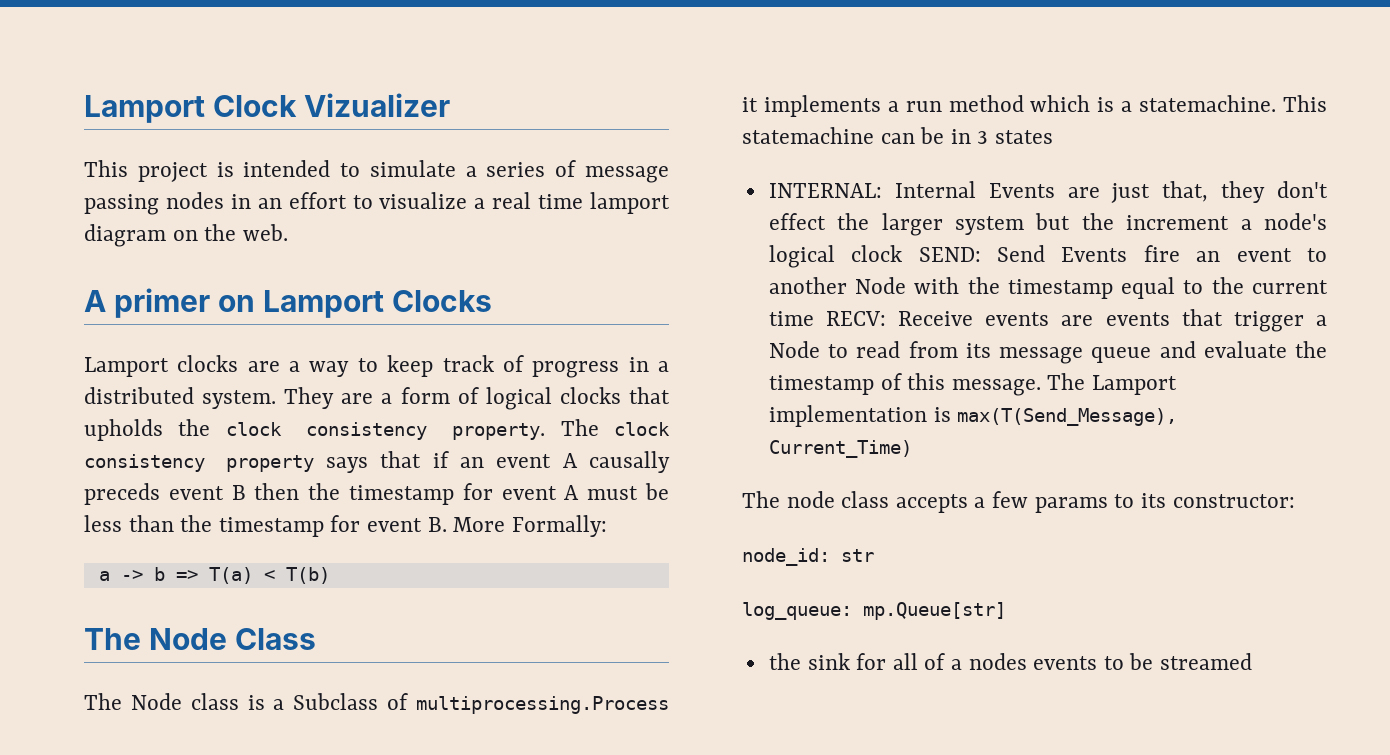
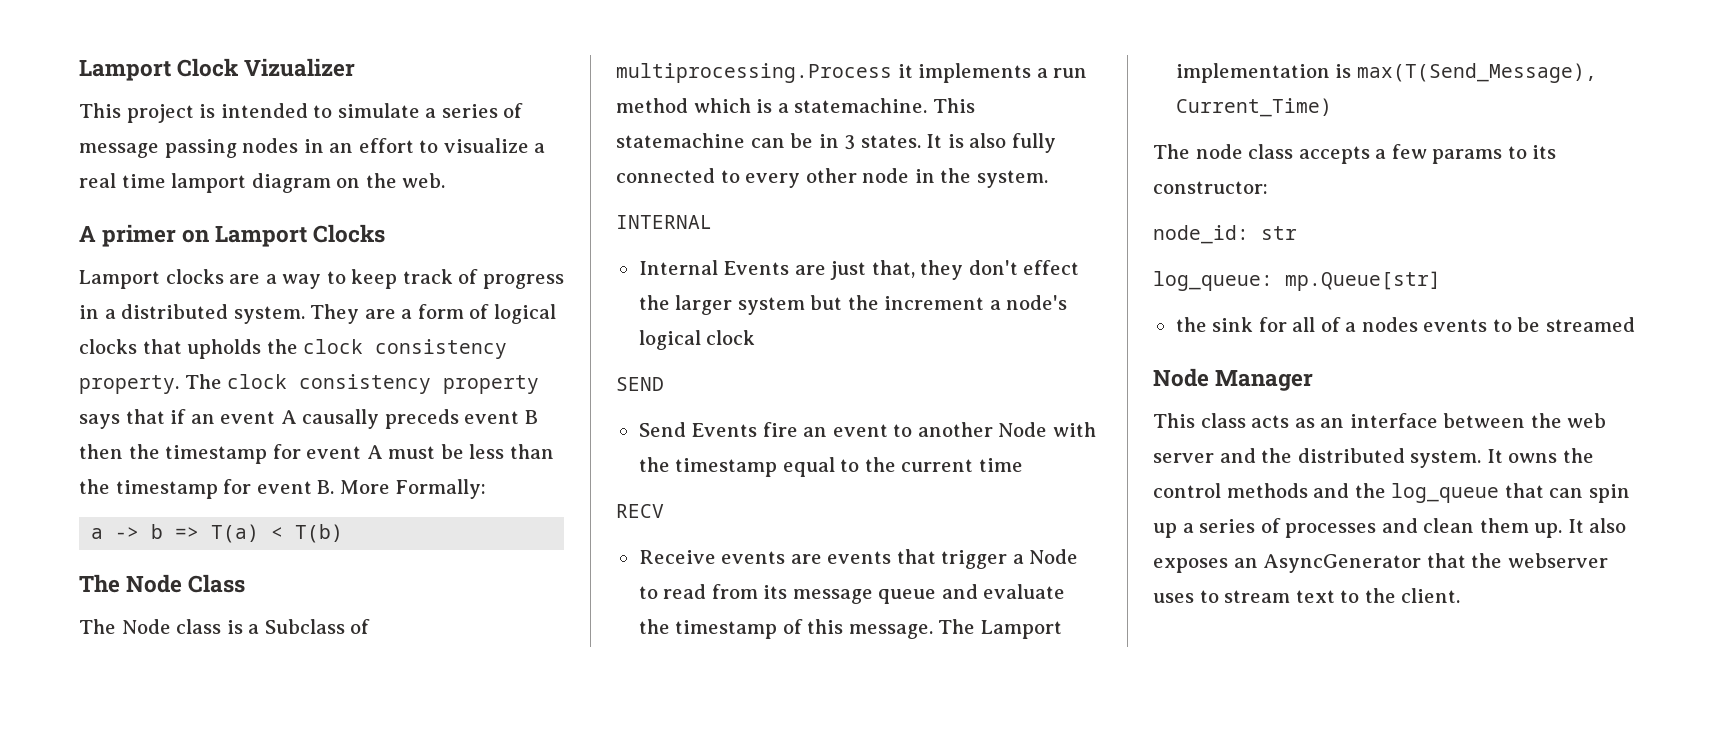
[995,130,1054,144] [768,183,882,198] states // INTERNAL: -> [860,133,1056,153] [616,168,1048,188] [616,215,712,229] states. It is also fully connected to every other node in the system. // INTERNAL //
[918,247,981,262] SEND: -> [616,377,664,391] // SEND //
[826,311,887,326] RECV: -> [616,504,664,518] // RECV //
(1253, 661) none -> [1153,368,1314,391] [1153,413,1607,428] [1153,448,1594,468] [1153,483,1630,503] [1153,518,1627,538] [1153,553,1608,573] [1153,588,1461,603] // Node Manager // This class acts as an interface between the web server and the distributed system. It owns the control methods and the log_queue that can spin up a series of processes and clean them up. It also exposes an AsyncGenerator that the webserver uses to stream text to the client.

